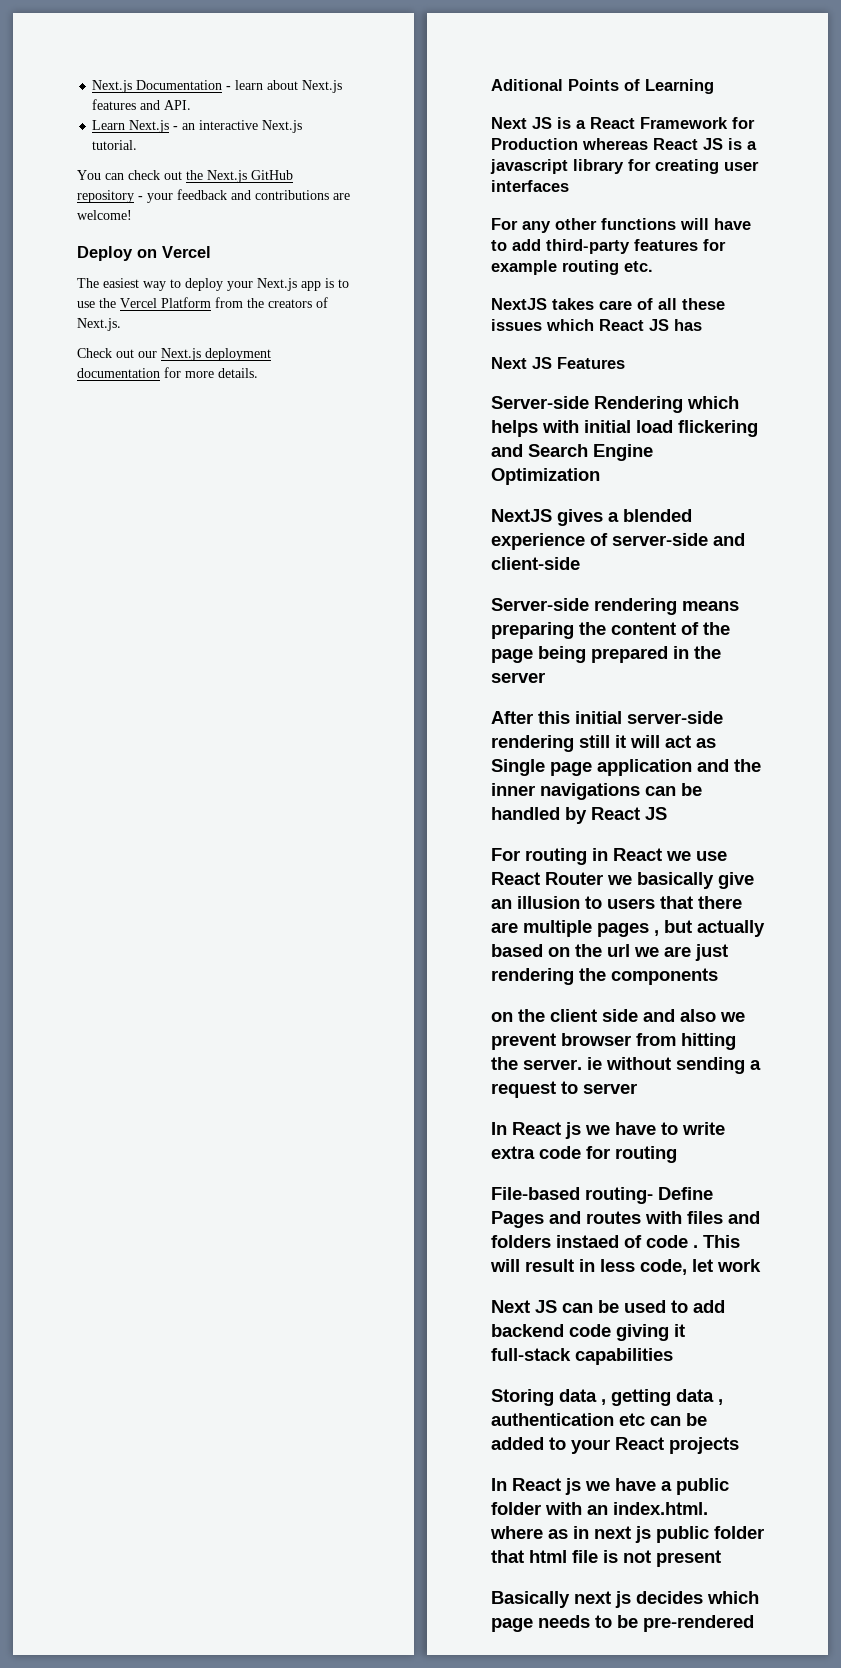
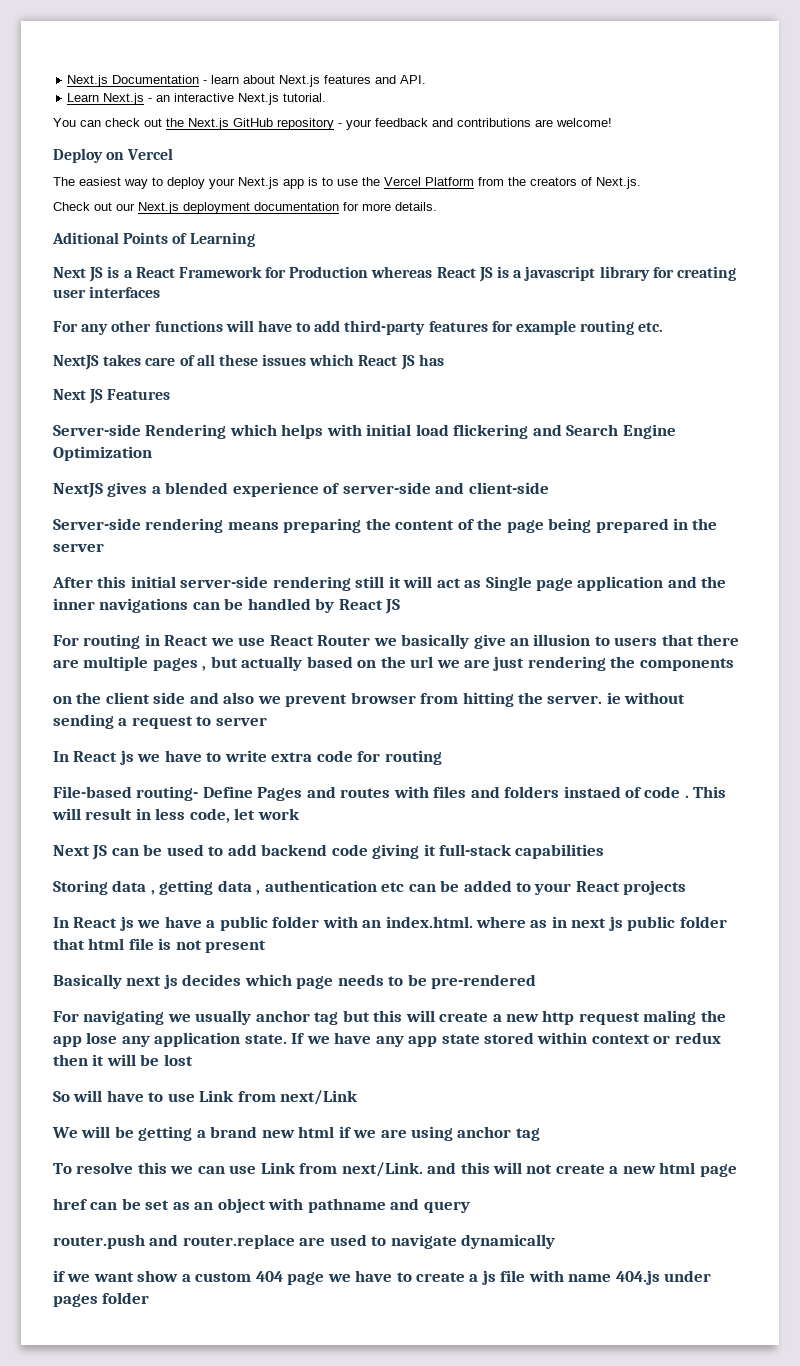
(754, 1623) none -> [53,1010,726,1025] [53,1032,721,1047] [53,1054,193,1066] [53,1090,359,1105] [52,1126,540,1141] [53,1162,737,1177] [53,1198,470,1213] [53,1234,556,1249] [53,1270,712,1285] [53,1292,150,1307] // For navigating we usually anchor tag but this will create a new http request maling the app lose any application state. If we have any app state stored within context or redux then it will be lost // So will have to use Link from next/Link // We will be getting a brand new html if we are using anchor tag // To resolve this we can use Link from next/Link. and this will not create a new html page // href can be set as an object with pathname and query // router.push and router.replace are used to navigate dynamically // if we want show a custom 404 page we have to create a js file with name 404.js under pages folder

